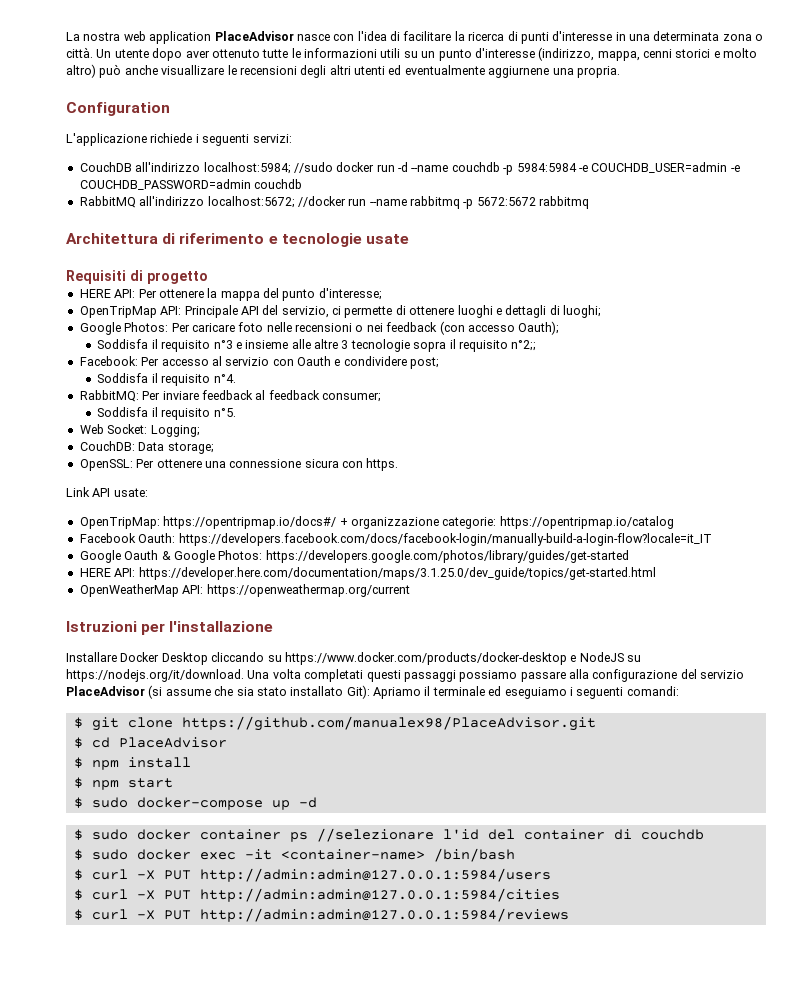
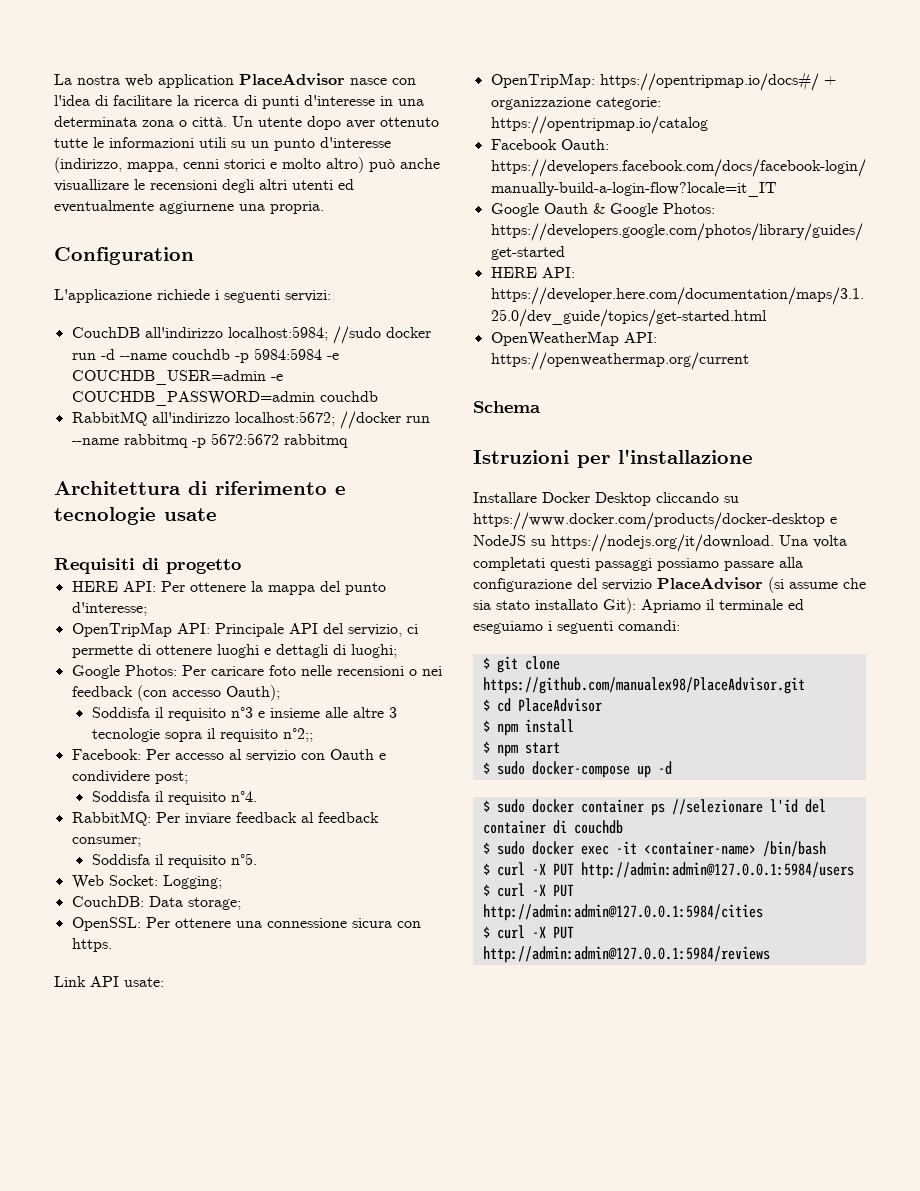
(410, 590) none -> [473,401,541,413] // Schema

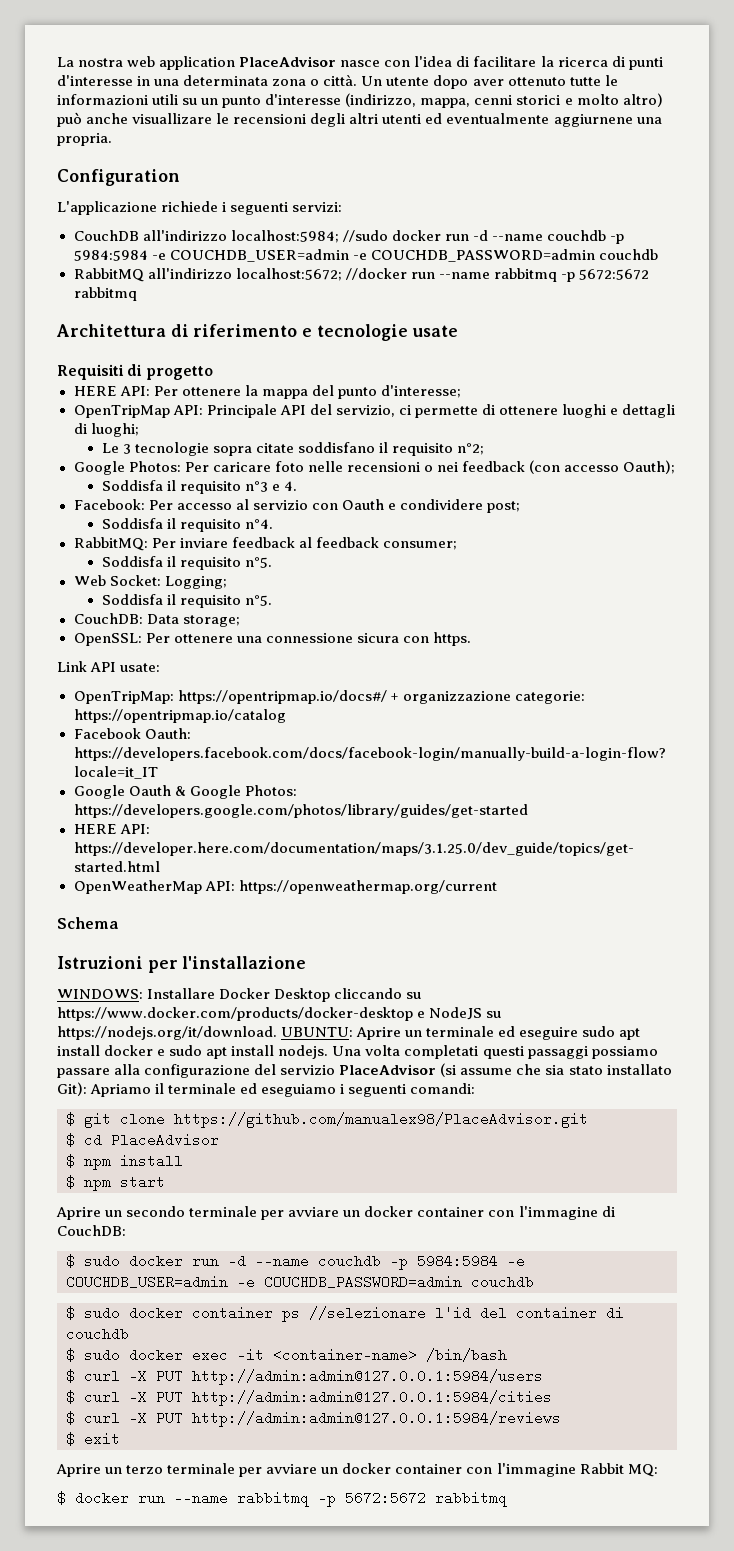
(397, 651) none -> [101,442,484,456] // Le 3 tecnologie sopra citate soddisfano il requisito n°2;
[269,707,397,718] [91,728,313,742] insieme alle altre 3 tecnologie sopra il requisito n°2;; -> [283,481,297,491] 4.
(222, 882) none -> [101,594,272,608] // Soddisfa il requisito n°5.
(753, 456) none -> [57,989,143,999] WINDOWS:
(774, 543) none -> [281,1026,641,1040] [57,1045,329,1059] UBUNTU: Aprire un terminale ed eseguire sudo apt install docker e sudo apt install nodejs.
[482,761,672,778] // $ sudo docker-compose up -d -> [56,1206,615,1220] [57,1225,126,1236] [66,1254,525,1270] [66,1275,534,1289] // Aprire un secondo terminale per avviare un docker container con l'immagine di CouchDB: // $ sudo docker run -d --name couchdb -p 5984:5984 -e COUCHDB_USER=admin -e COUCHDB_PASSWORD=admin couchdb
(770, 954) none -> [66,1432,120,1446] [56,1463,658,1477] [57,1491,507,1507] // $ exit // Aprire un terzo terminale per avviare un docker container con l'immagine Rabbit MQ: // $ docker run --name rabbitmq -p 5672:5672 rabbitmq

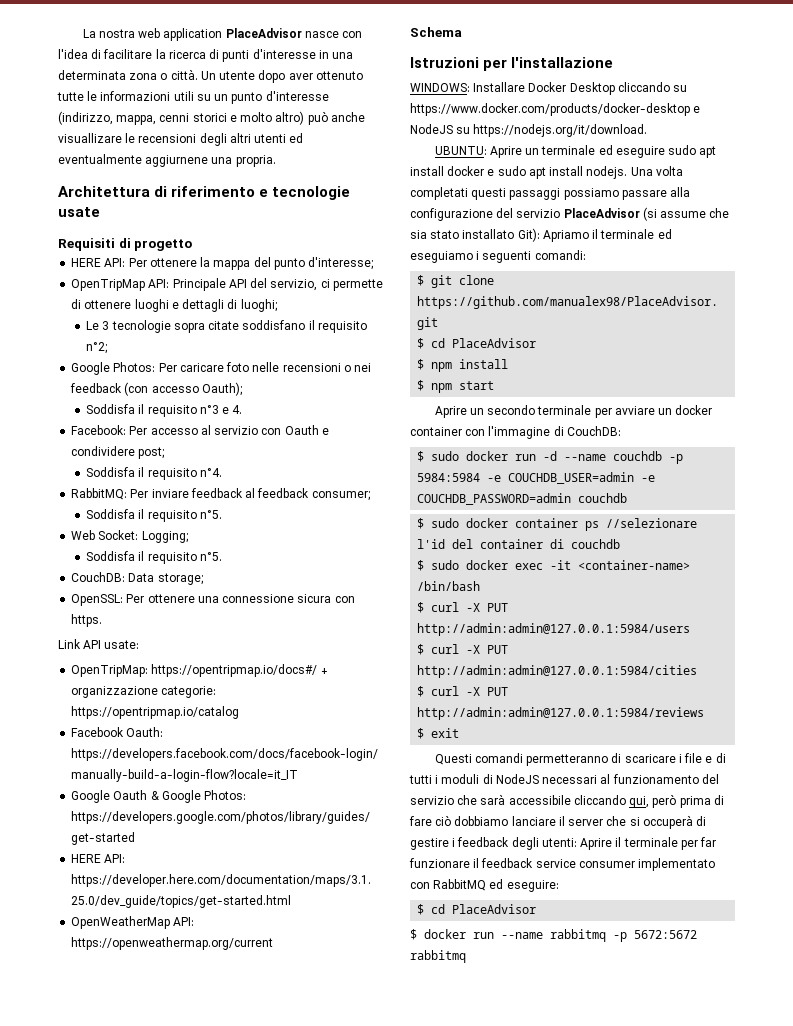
[57,169,180,186] [57,201,343,215] [73,230,624,244] [73,249,658,262] [73,268,649,282] [73,287,137,301] // Configuration // L'applicazione richiede i seguenti servizi: // CouchDB all'indirizzo localhost:5984; //sudo docker run -d --name couchdb -p 5984:5984 -e COUCHDB_USER=admin -e COUCHDB_PASSWORD=admin couchdb // RabbitMQ all'indirizzo localhost:5672; //docker run --name rabbitmq -p 5672:5672 rabbitmq -> (276, 161) none
(277, 1033) none -> (648, 130) //
[56,1463,658,1477] Aprire un terzo terminale per avviare un docker container con l'immagine Rabbit MQ: -> [434,753,726,766] [409,774,719,784] [410,794,724,808] [409,815,707,829] [410,837,717,850] [409,858,716,871] [410,879,559,892] [417,904,537,915] Questi comandi permetteranno di scaricare i file e di tutti i moduli di NodeJS necessari al funzionamento del servizio che sarà accessibile cliccando qui, però prima di fare ciò dobbiamo lanciare il server che si occuperà di gestire i feedback degli utenti: Aprire il terminale per far funzionare il feedback service consumer implementato con RabbitMQ ed eseguire: // $ cd PlaceAdvisor

